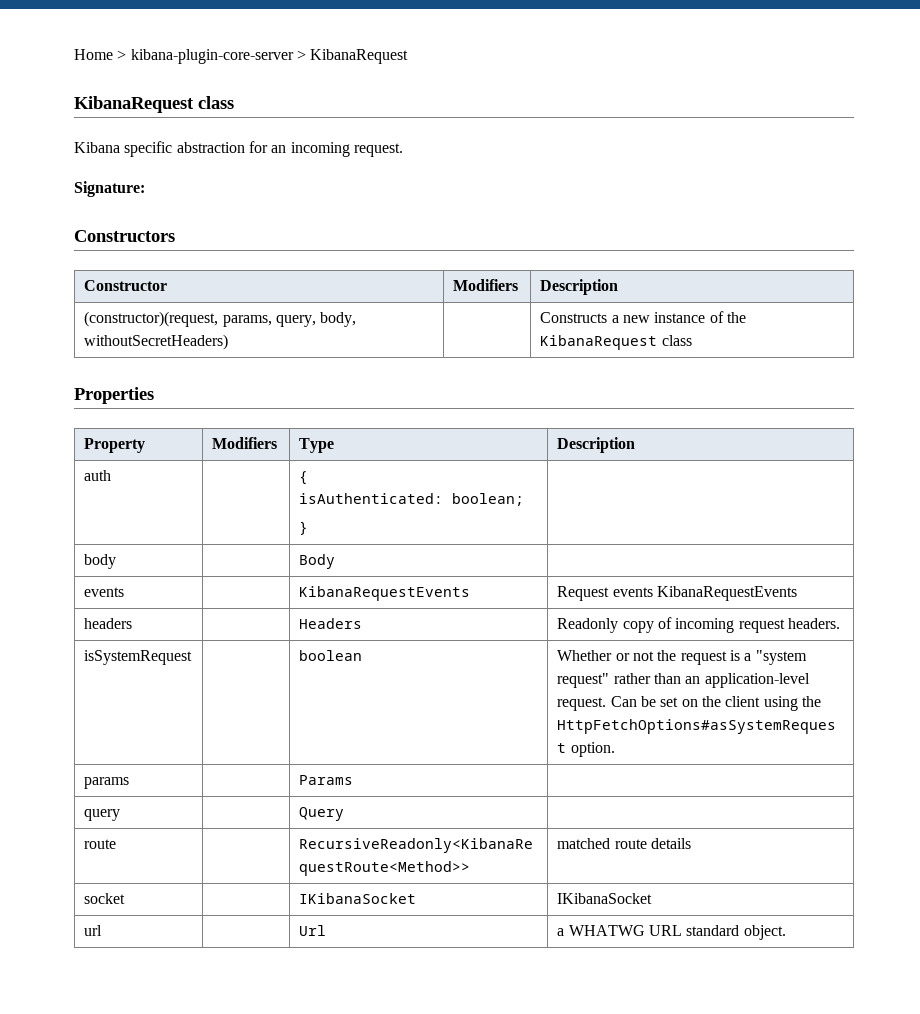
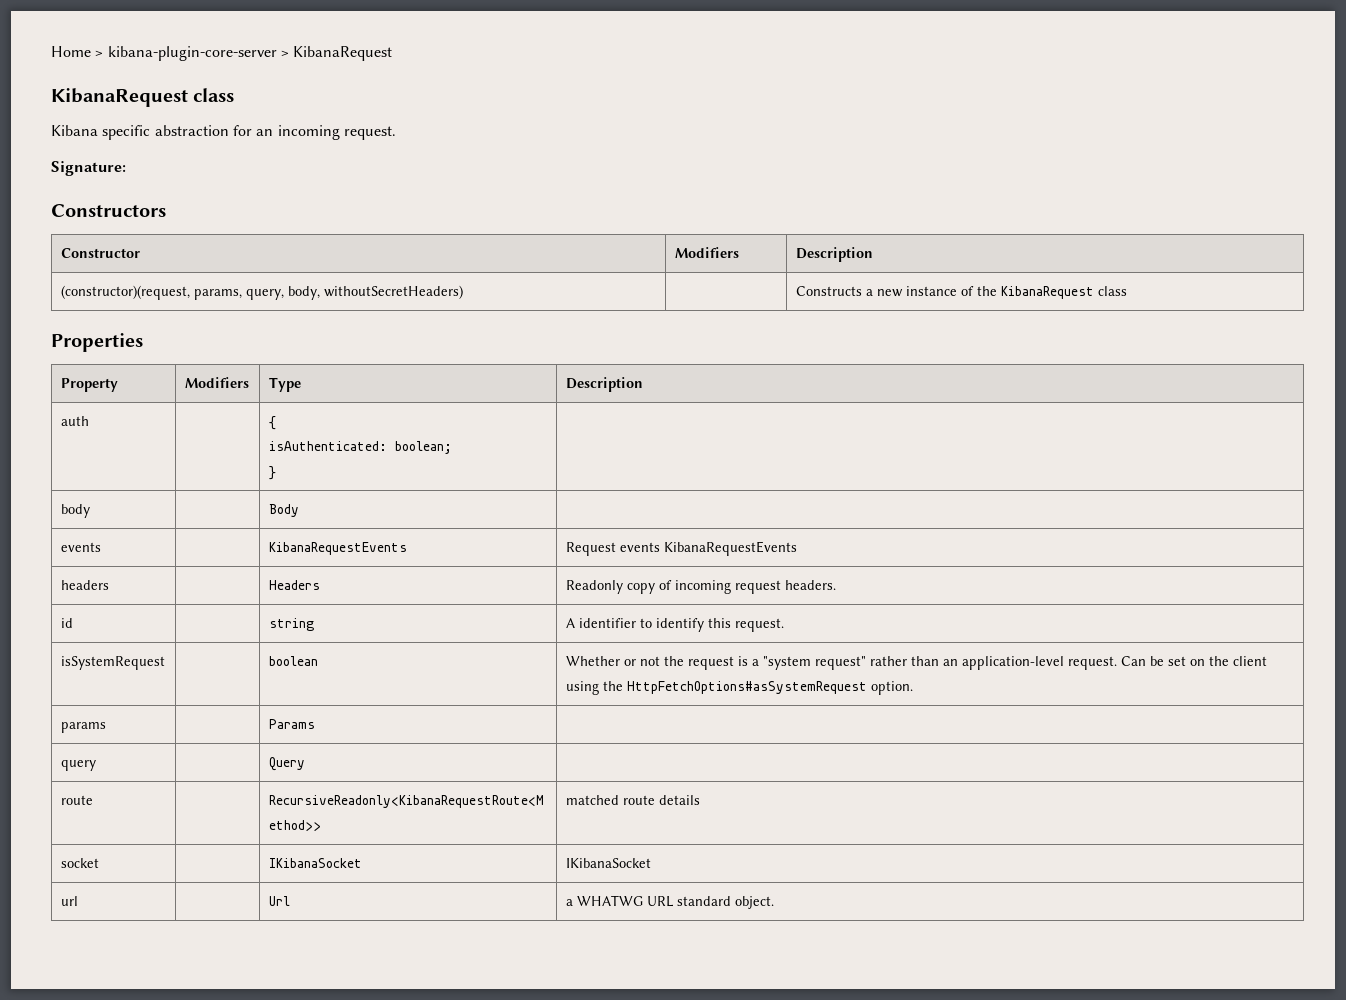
(841, 623) none -> [60,618,73,628] [268,618,314,631] [565,618,784,632] // id | | string | A identifier to identify this request.

